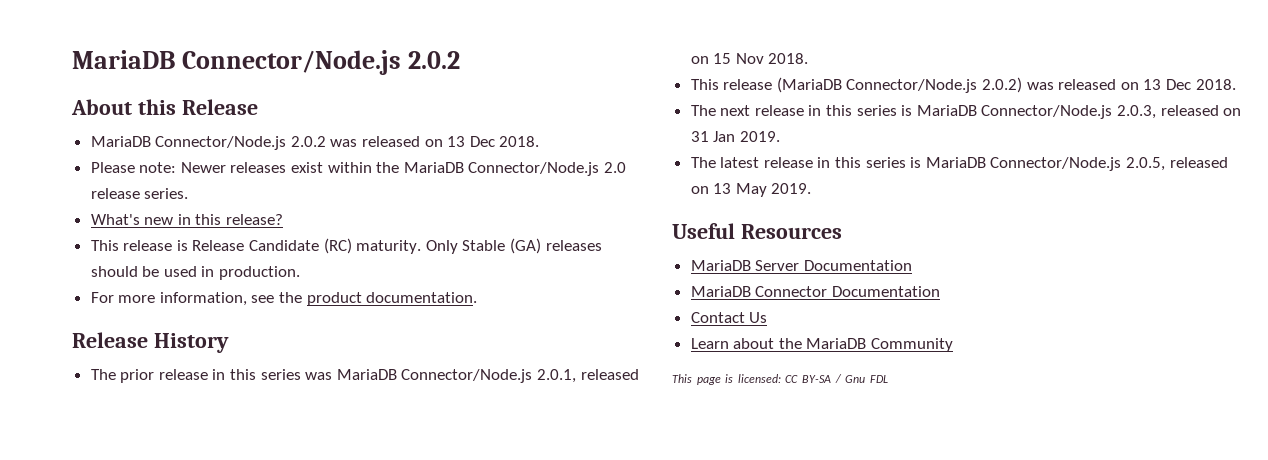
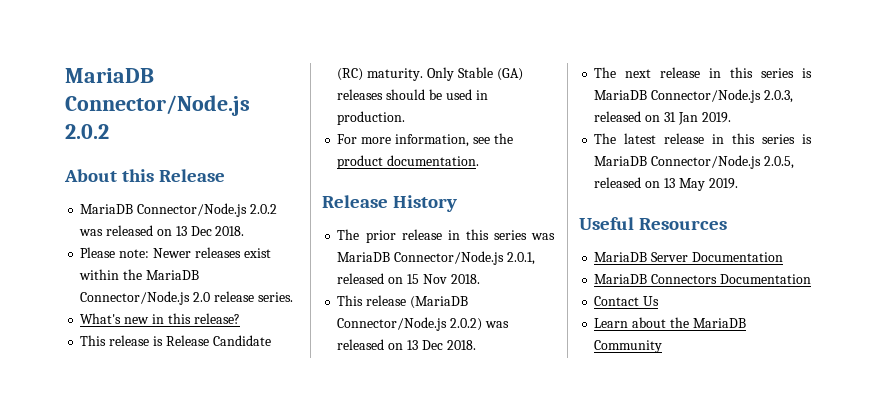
[755,286,828,297] Connector -> [651,274,718,284] Connectors
[672,374,888,385] // This page is licensed: CC BY-SA / Gnu FDL -> (663, 346) none

